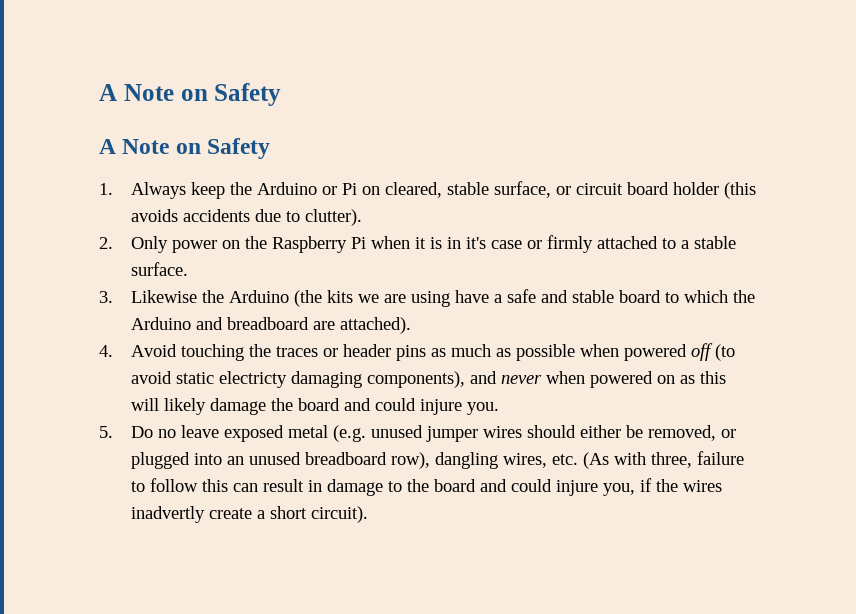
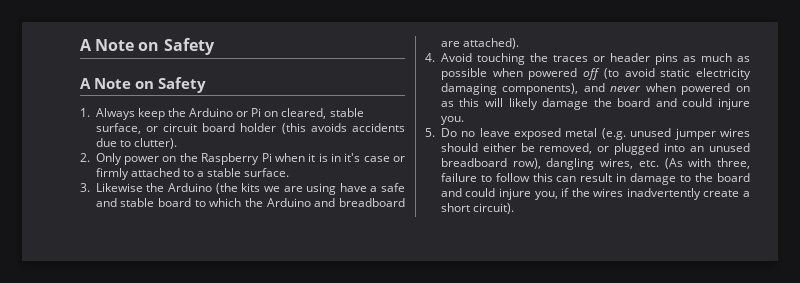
[218,371,287,388] electricty -> [696,68,751,80] electricity
[130,506,205,523] inadvertly -> [626,188,701,200] inadvertently

